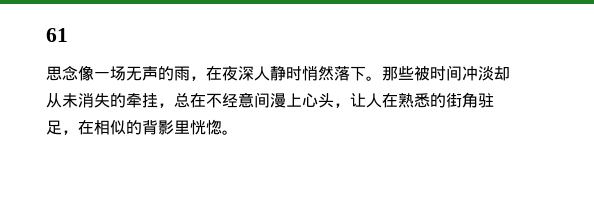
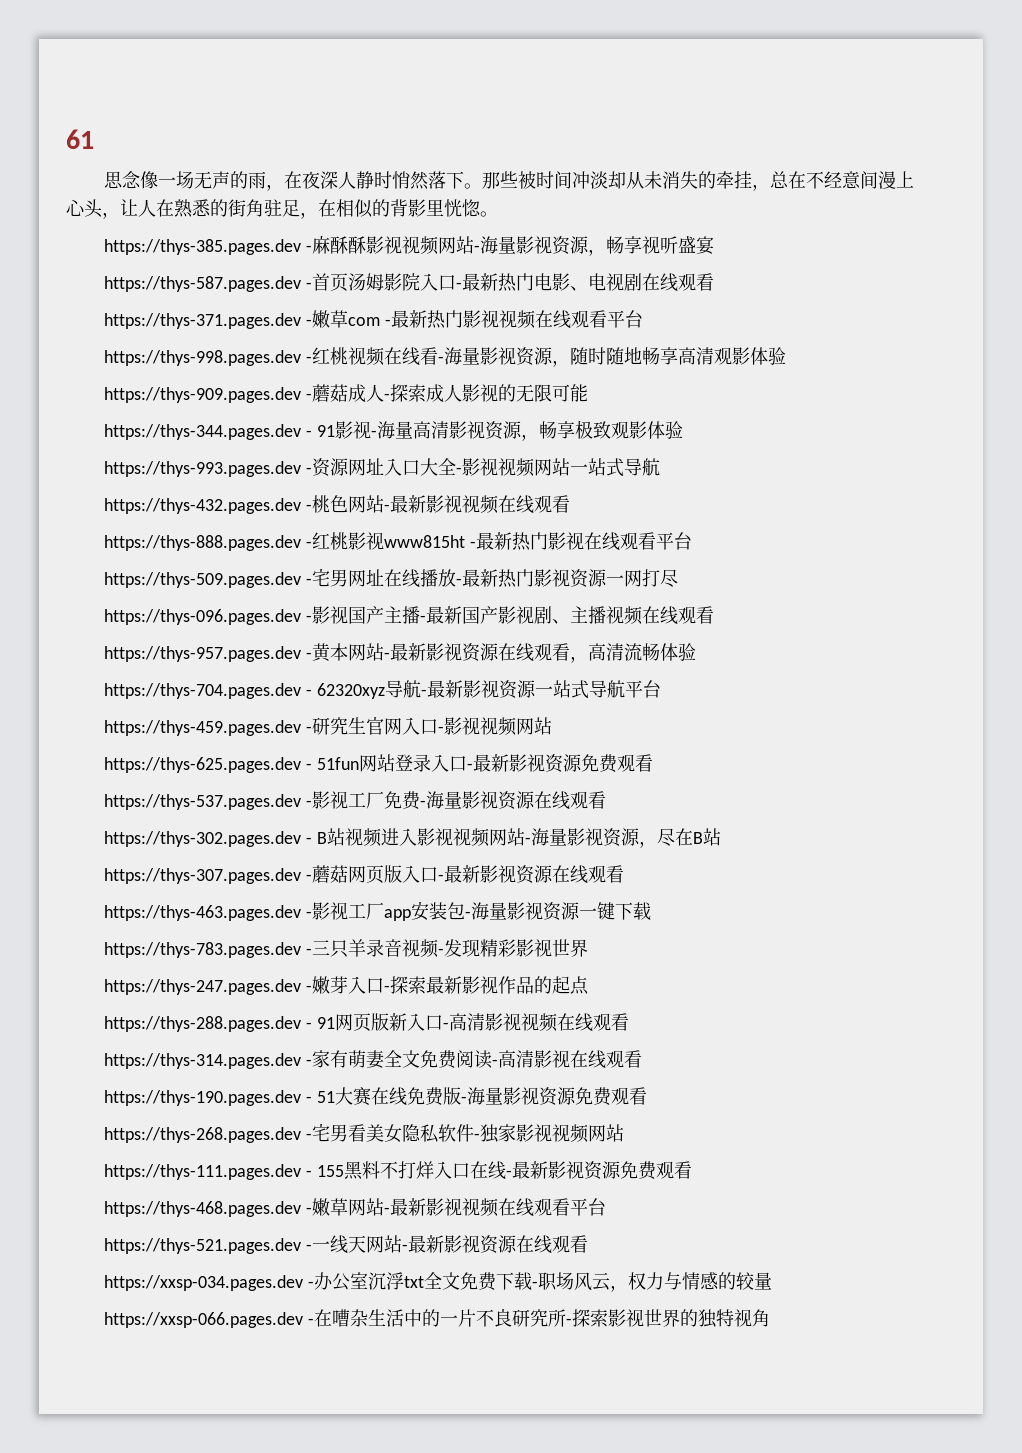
(238, 132) none -> [103,235,714,256] [103,273,714,292] [103,310,643,329] [103,347,786,367] [103,384,588,403] [103,420,683,441] [103,458,660,477] [103,495,570,514] [103,532,692,551] [103,568,678,588] [103,606,714,625] [103,643,696,663] [103,680,661,699] [103,717,552,736] [103,754,653,773] [103,791,606,810] [103,828,721,848] [103,865,624,884] [103,901,651,921] [103,939,588,958] [103,976,589,995] [103,1013,629,1032] [103,1050,642,1069] [103,1087,647,1106] [103,1123,624,1143] [103,1161,692,1180] [103,1198,606,1217] [103,1235,588,1254] [103,1272,772,1292] [103,1309,770,1328] // https://thys-385.pages.dev -麻酥酥影视视频网站-海量影视资源，畅享视听盛宴 // https://thys-587.pages.dev -首页汤姆影院入口-最新热门电影、电视剧在线观看 // https://thys-371.pages.dev -嫩草com -最新热门影视视频在线观看平台 // https://thys-998.pages.dev -红桃视频在线看-海量影视资源，随时随地畅享高清观影体验 // https://thys-909.pages.dev -蘑菇成人-探索成人影视的无限可能 // https://thys-344.pages.dev - 91影视-海量高清影视资源，畅享极致观影体验 // https://thys-993.pages.dev -资源网址入口大全-影视视频网站一站式导航 // https://thys-432.pages.dev -桃色网站-最新影视视频在线观看 // https://thys-888.pages.dev -红桃影视www815ht -最新热门影视在线观看平台 // https://thys-509.pages.dev -宅男网址在线播放-最新热门影视资源一网打尽 // https://thys-096.pages.dev -影视国产主播-最新国产影视剧、主播视频在线观看 // https://thys-957.pages.dev -黄本网站-最新影视资源在线观看，高清流畅体验 // https://thys-704.pages.dev - 62320xyz导航-最新影视资源一站式导航平台 // https://thys-459.pages.dev -研究生官网入口-影视视频网站 // https://thys-625.pages.dev - 51fun网站登录入口-最新影视资源免费观看 // https://thys-537.pages.dev -影视工厂免费-海量影视资源在线观看 // https://thys-302.pages.dev - B站视频进入影视视频网站-海量影视资源，尽在B站 // https://thys-307.pages.dev -蘑菇网页版入口-最新影视资源在线观看 // https://thys-463.pages.dev -影视工厂app安装包-海量影视资源一键下载 // https://thys-783.pages.dev -三只羊录音视频-发现精彩影视世界 // https://thys-247.pages.dev -嫩芽入口-探索最新影视作品的起点 // https://thys-288.pages.dev - 91网页版新入口-高清影视视频在线观看 // https://thys-314.pages.dev -家有萌妻全文免费阅读-高清影视在线观看 // https://thys-190.pages.dev - 51大赛在线免费版-海量影视资源免费观看 // https://thys-268.pages.dev -宅男看美女隐私软件-独家影视视频网站 // https://thys-111.pages.dev - 155黑料不打烊入口在线-最新影视资源免费观看 // https://thys-468.pages.dev -嫩草网站-最新影视视频在线观看平台 // https://thys-521.pages.dev -一线天网站-最新影视资源在线观看 // https://xxsp-034.pages.dev -办公室沉浮txt全文免费下载-职场风云，权力与情感的较量 // https://xxsp-066.pages.dev -在嘈杂生活中的一片不良研究所-探索影视世界的独特视角

